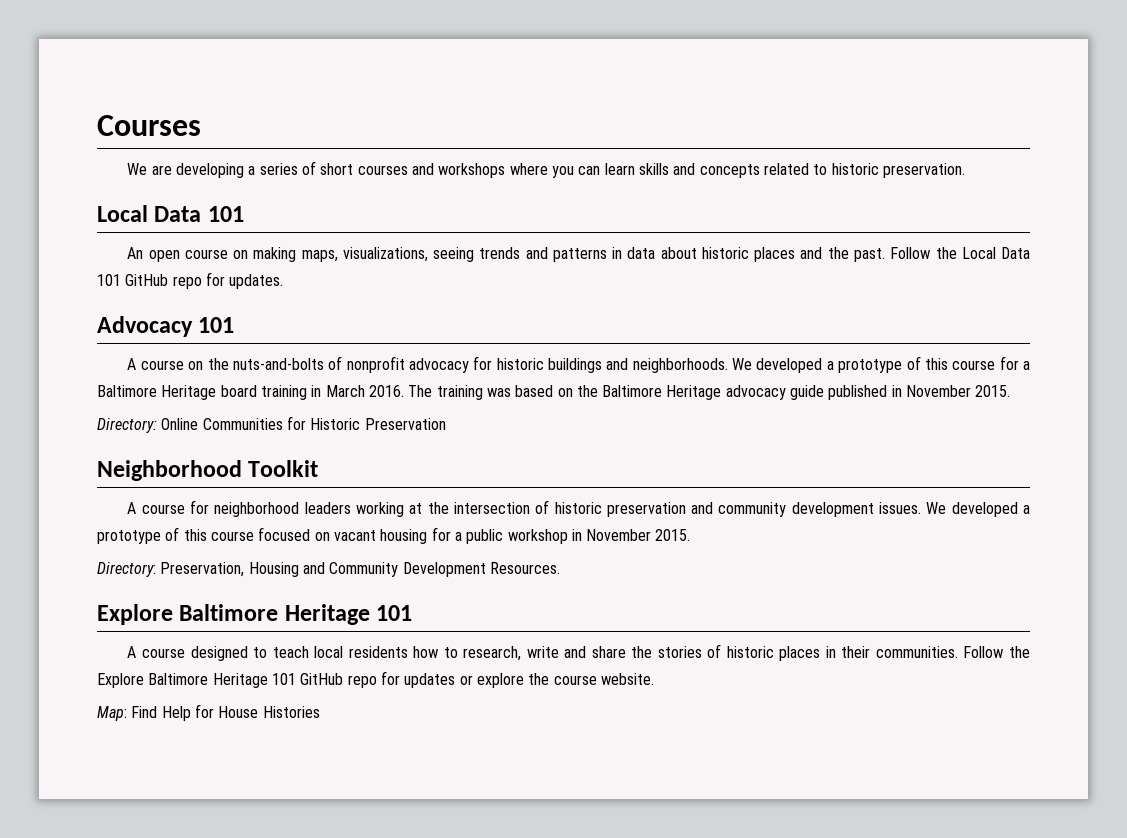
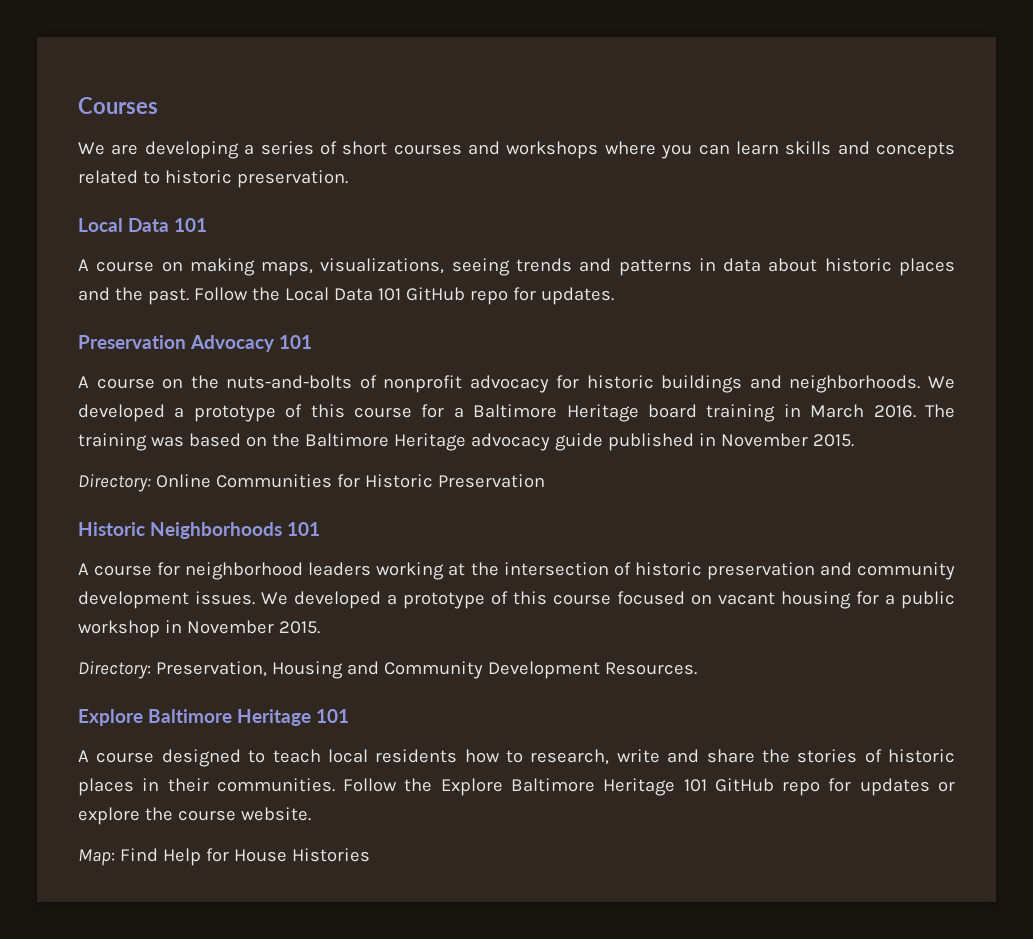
[127,247,180,262] An open -> [78,259,89,271] A
(284, 281) none -> [78,335,186,349] Preservation
[97,460,319,481] Neighborhood Toolkit -> [78,522,321,539] Historic Neighborhoods 101

